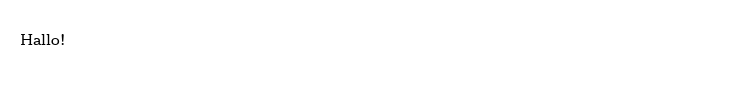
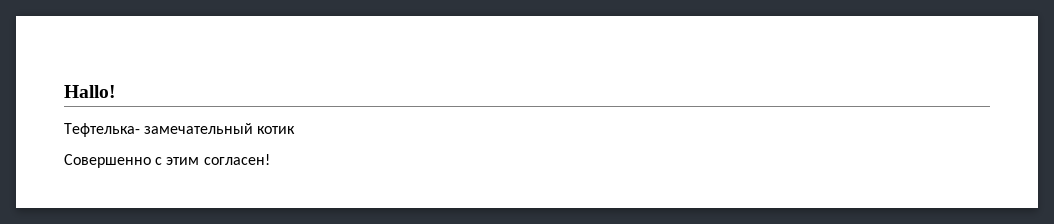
(65, 39) none -> [64,123,296,137] [64,154,270,168] // Тефтелька- замечательный котик // Совершенно с этим согласен!

